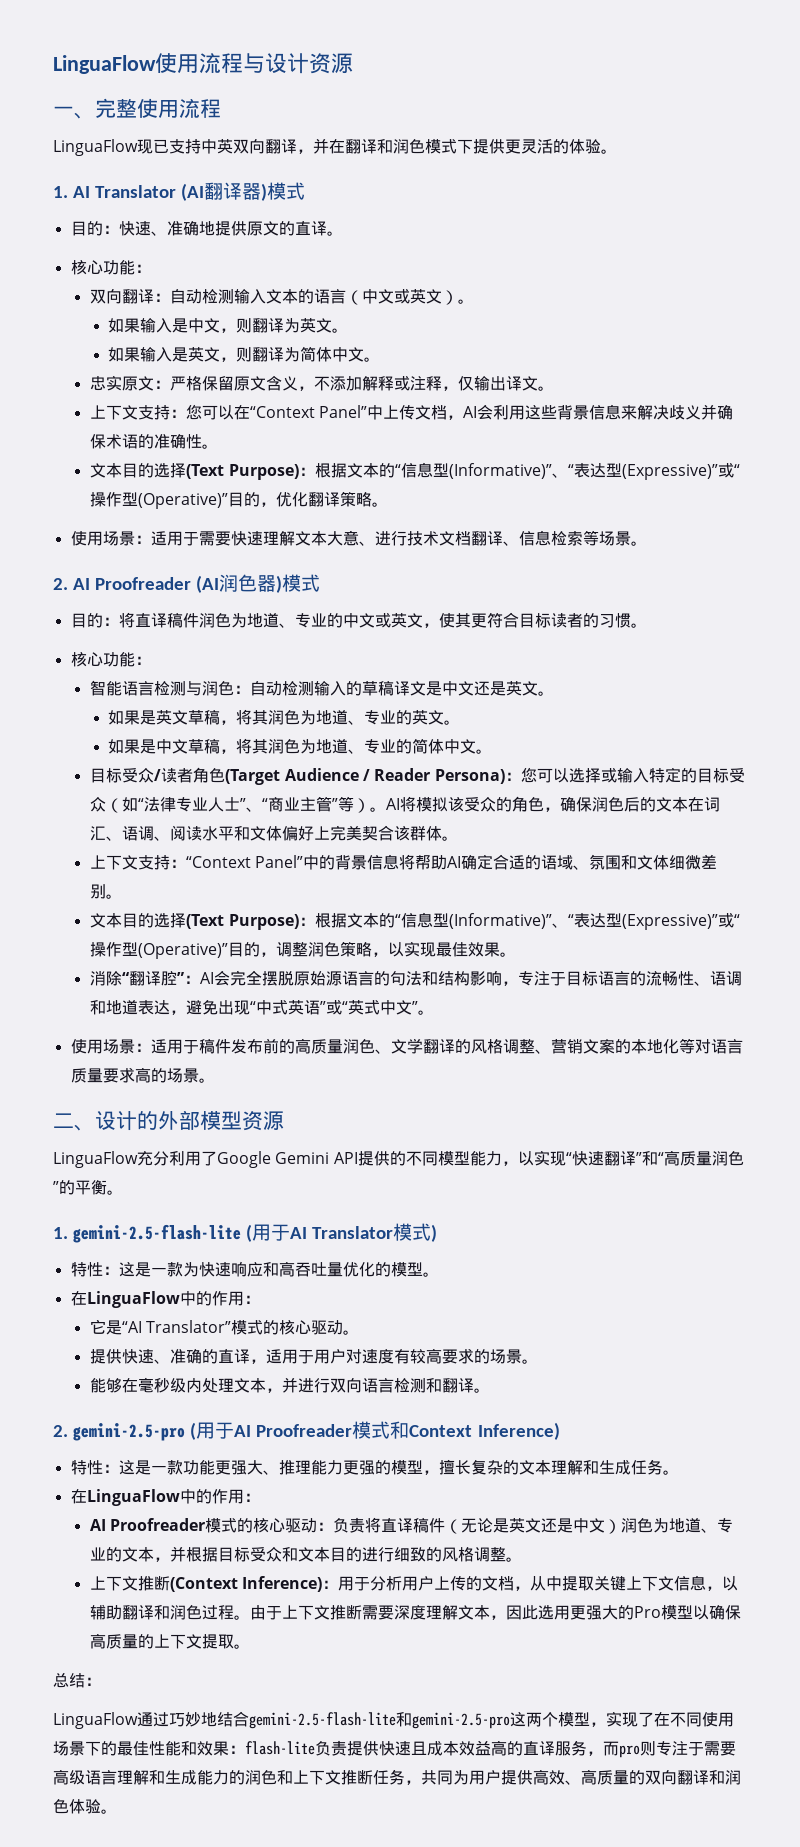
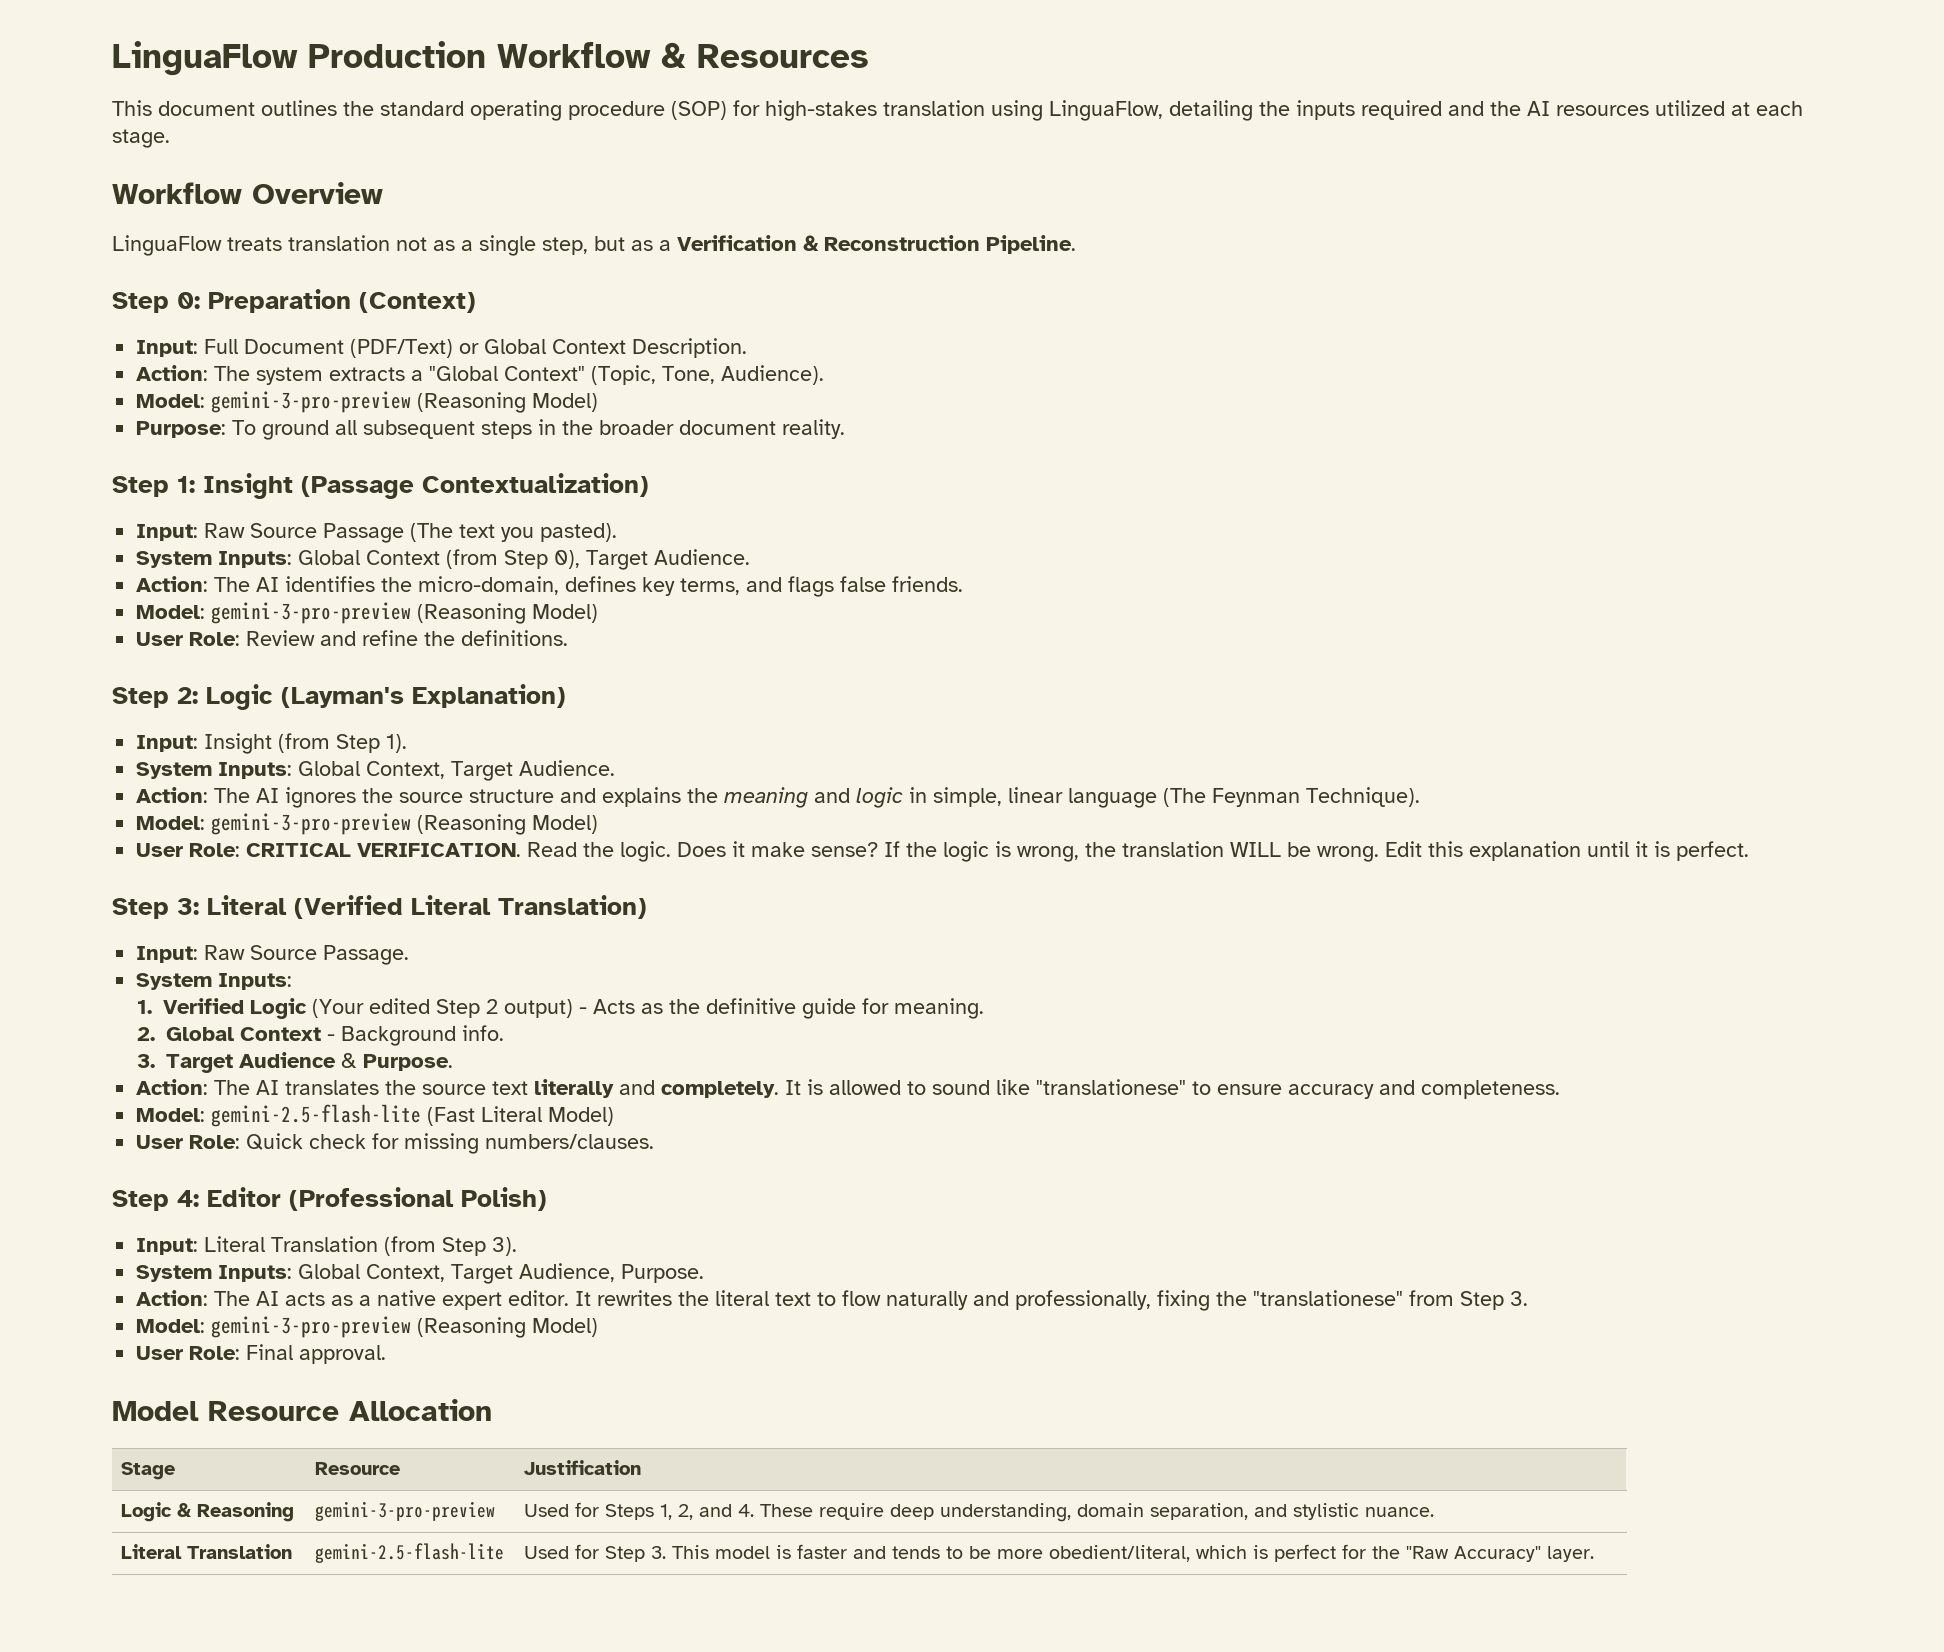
[53,53,353,74] [53,98,221,119] [53,138,617,156] [53,182,306,201] [70,221,343,236] [70,260,151,275] [89,289,474,305] [108,318,349,333] [108,346,381,362] [89,375,554,391] [89,404,733,420] [89,434,218,449] [89,462,740,480] [89,491,388,509] [70,530,647,546] [53,574,321,593] [70,612,647,628] [70,652,151,667] [89,680,554,696] [108,709,461,725] [108,738,493,754] [89,767,745,785] [89,796,720,813] [89,825,458,841] [89,854,717,870] [89,884,122,899] [89,912,740,930] [89,941,516,959] [89,970,742,986] [89,1000,434,1015] [70,1038,743,1054] [70,1067,215,1083] [53,1110,284,1131] [53,1150,744,1168] [53,1180,123,1195] [53,1223,438,1243] [70,1261,439,1277] [70,1291,260,1308] [89,1319,359,1335] [89,1348,538,1364] [89,1377,490,1393] [53,1421,560,1441] [70,1459,679,1475] [70,1489,260,1506] [89,1517,733,1534] [89,1546,522,1562] [89,1575,738,1592] [89,1604,741,1620] [89,1633,250,1649] [53,1673,101,1688] [53,1711,734,1729] [53,1740,736,1758] [53,1769,741,1785] [53,1799,117,1814] LinguaFlow使用流程与设计资源 // 一、完整使用流程 // LinguaFlow现已支持中英双向翻译，并在翻译和润色模式下提供更灵活的体验。 // 1. AI Translator (AI翻译器)模式 // 目的：快速、准确地提供原文的直译。 // 核心功能： // 双向翻译：自动检测输入文本的语言（中文或英文）。 // 如果输入是中文，则翻译为英文。 // 如果输入是英文，则翻译为简体中文。 // 忠实原文：严格保留原文含义，不添加解释或注释，仅输出译文。 // 上下文支持：您可以在“Context Panel”中上传文档，AI会利用这些背景信息来解决歧义并确保术语的准确性。 // 文本目的选择(Text Purpose)：根据文本的“信息型(Informative)”、“表达型(Expressive)”或“操作型(Operative)”目的，优化翻译策略。 // 使用场景：适用于需要快速理解文本大意、进行技术文档翻译、信息检索等场景。 // 2. AI Proofreader (AI润色器)模式 // 目的：将直译稿件润色为地道、专业的中文或英文，使其更符合目标读者的习惯。 // 核心功能： // 智能语言检测与润色：自动检测输入的草稿译文是中文还是英文。 // 如果是英文草稿，将其润色为地道、专业的英文。 // 如果是中文草稿，将其润色为地道、专业的简体中文。 // 目标受众/读者角色(Target Audience / Reader Persona)：您可以选择或输入特定的目标受众（如“法律专业人士”、“商业主管”等）。AI将模拟该受众的角色，确保润色后的文本在词汇、语调、阅读水平和文体偏好上完美契合该群体。 // 上下文支持：“Context Panel”中的背景信息将帮助AI确定合适的语域、氛围和文体细微差别。 // 文本目的选择(Text Purpose)：根据文本的“信息型(Informative)”、“表达型(Expressive)”或“操作型(Operative)”目的，调整润色策略，以实现最佳效果。 // 消除“翻译腔”：AI会完全摆脱原始源语言的句法和结构影响，专注于目标语言的流畅性、语调和地道表达，避免出现“中式英语”或“英式中文”。 // 使用场景：适用于稿件发布前的高质量润色、文学翻译的风格调整、营销文案的本地化等对语言质量要求高的场景。 // 二、设计的外部模型资源 // LinguaFlow充分利用了Google Gemini API提供的不同模型能力，以实现“快速翻译”和“高质量润色”的平衡。 // 1. gemini-2.5-flash-lite (用于AI Translator模式) // 特性：这是一款为快速响应和高吞吐量优化的模型。 // 在LinguaFlow中的作用： // 它是“AI Translator”模式的核心驱动。 // 提供快速、准确的直译，适用于用户对速度有较高要求的场景。 // 能够在毫秒级内处理文本，并进行双向语言检测和翻译。 // 2. gemini-2.5-pro (用于AI Proofreader模式和Context Inference) // 特性：这是一款功能更强大、推理能力更强的模型，擅长复杂的文本理解和生成任务。 // 在LinguaFlow中的作用： // AI Proofreader模式的核心驱动：负责将直译稿件（无论是英文还是中文）润色为地道、专业的文本，并根据目标受众和文本目的进行细致的风格调整。 // 上下文推断(Context Inference)：用于分析用户上传的文档，从中提取关键上下文信息，以辅助翻译和润色过程。由于上下文推断需要深度理解文本，因此选用更强大的Pro模型以确保高质量的上下文提取。 // 总结： // LinguaFlow通过巧妙地结合gemini-2.5-flash-lite和gemini-2.5-pro这两个模型，实现了在不同使用场景下的最佳性能和效果：flash-lite负责提供快速且成本效益高的直译服务，而pro则专注于需要高级语言理解和生成能力的润色和上下文推断任务，共同为用户提供高效、高质量的双向翻译和润色体验。 -> [112,41,869,76] [112,100,1803,121] [112,129,170,148] [112,182,383,204] [112,235,1076,256] [112,289,476,313] [136,338,748,358] [136,365,825,385] [136,391,599,413] [136,419,846,440] [112,473,649,499] [136,523,618,543] [136,549,751,570] [136,576,964,597] [136,602,599,624] [136,630,569,646] [112,684,566,710] [136,733,408,754] [136,760,616,781] [136,787,1421,808] [136,813,599,835] [136,841,1750,862] [112,895,647,919] [136,945,410,965] [136,973,293,990] [137,998,985,1019] [137,1025,505,1046] [137,1052,454,1073] [136,1079,1561,1099] [136,1104,615,1127] [136,1133,655,1154] [112,1187,547,1211] [136,1236,518,1256] [136,1263,705,1284] [136,1290,1529,1311] [136,1316,599,1338] [136,1344,387,1364] [112,1399,492,1421] [121,1462,176,1480] [315,1462,401,1475] [524,1460,642,1475] [121,1502,295,1522] [315,1501,496,1521] [524,1502,1435,1522] [121,1544,293,1559] [315,1543,505,1563] [524,1544,1595,1562] LinguaFlow Production Workflow & Resources // This document outlines the standard operating procedure (SOP) for high-stakes translation using LinguaFlow, detailing the inputs required and the AI resources utilized at each stage. // Workflow Overview // LinguaFlow treats translation not as a single step, but as a Verification & Reconstruction Pipeline. // Step 0: Preparation (Context) // Input: Full Document (PDF/Text) or Global Context Description. // Action: The system extracts a "Global Context" (Topic, Tone, Audience). // Model: gemini-3-pro-preview (Reasoning Model) // Purpose: To ground all subsequent steps in the broader document reality. // Step 1: Insight (Passage Contextualization) // Input: Raw Source Passage (The text you pasted). // System Inputs: Global Context (from Step 0), Target Audience. // Action: The AI identifies the micro-domain, defines key terms, and flags false friends. // Model: gemini-3-pro-preview (Reasoning Model) // User Role: Review and refine the definitions. // Step 2: Logic (Layman's Explanation) // Input: Insight (from Step 1). // System Inputs: Global Context, Target Audience. // Action: The AI ignores the source structure and explains the meaning and logic in simple, linear language (The Feynman Technique). // Model: gemini-3-pro-preview (Reasoning Model) // User Role: CRITICAL VERIFICATION. Read the logic. Does it make sense? If the logic is wrong, the translation WILL be wrong. Edit this explanation until it is perfect. // Step 3: Literal (Verified Literal Translation) // Input: Raw Source Passage. // System Inputs: // 1. Verified Logic (Your edited Step 2 output) - Acts as the definitive guide for meaning. // 2. Global Context - Background info. // 3. Target Audience & Purpose. // Action: The AI translates the source text literally and completely. It is allowed to sound like "translationese" to ensure accuracy and completeness. // Model: gemini-2.5-flash-lite (Fast Literal Model) // User Role: Quick check for missing numbers/clauses. // Step 4: Editor (Professional Polish) // Input: Literal Translation (from Step 3). // System Inputs: Global Context, Target Audience, Purpose. // Action: The AI acts as a native expert editor. It rewrites the literal text to flow naturally and professionally, fixing the "translationese" from Step 3. // Model: gemini-3-pro-preview (Reasoning Model) // User Role: Final approval. // Model Resource Allocation // Stage | Resource | Justification // Logic & Reasoning | gemini-3-pro-preview | Used for Steps 1, 2, and 4. These require deep understanding, domain separation, and stylistic nuance. // Literal Translation | gemini-2.5-flash-lite | Used for Step 3. This model is faster and tends to be more obedient/literal, which is perfect for the "Raw Accuracy" layer.

